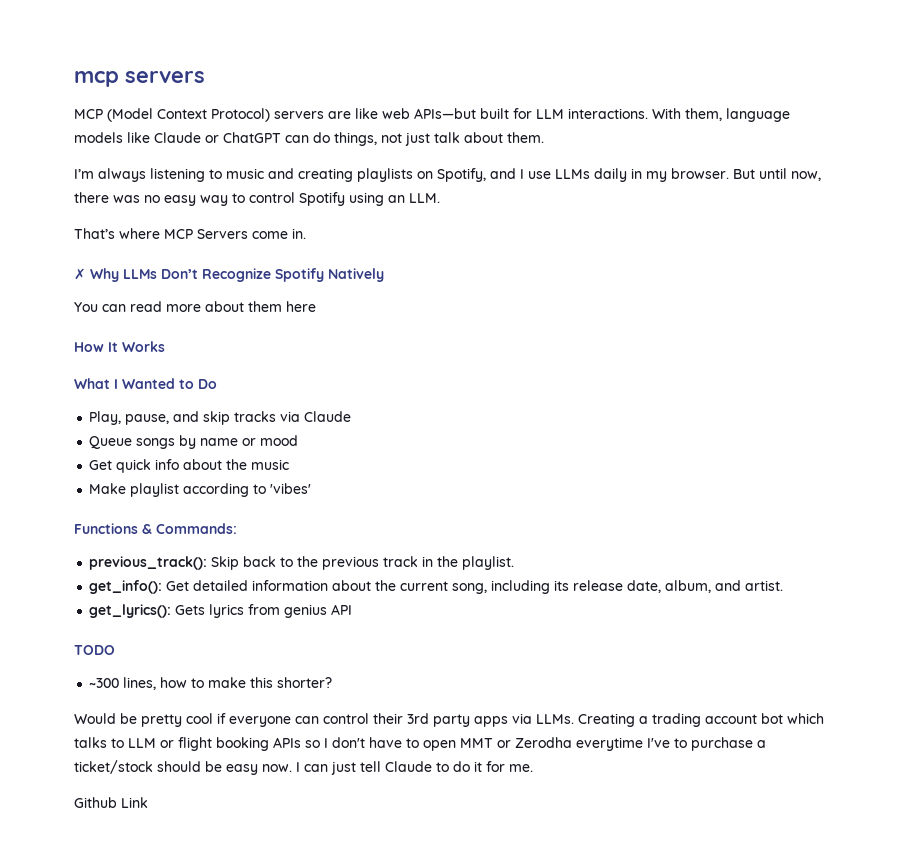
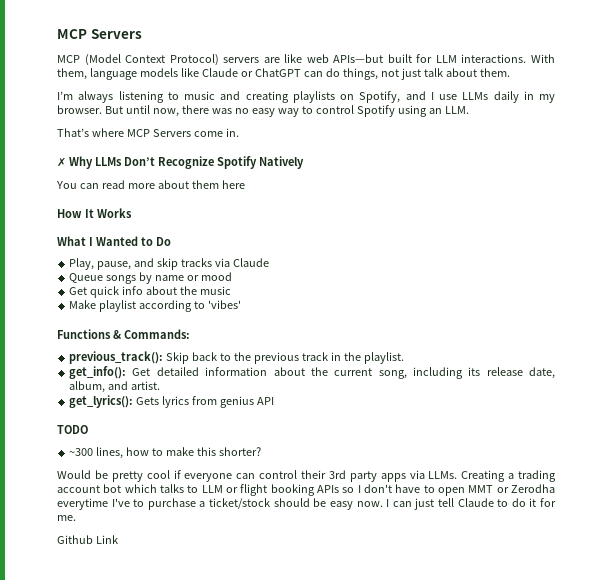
[74,71,205,87] mcp servers -> [57,29,142,39] MCP Servers

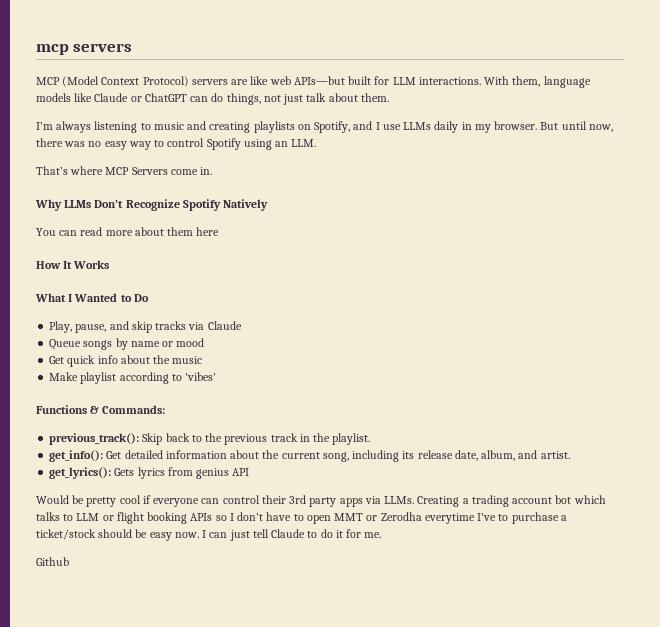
[57,29,142,39] MCP Servers -> [36,43,133,55] mcp servers
[57,157,66,167] ✗ -> (213, 171) none
[57,425,88,434] [69,447,261,459] // TODO // ~300 lines, how to make this shorter? -> (250, 472) none
[95,535,118,544] Link -> (69, 561) none

